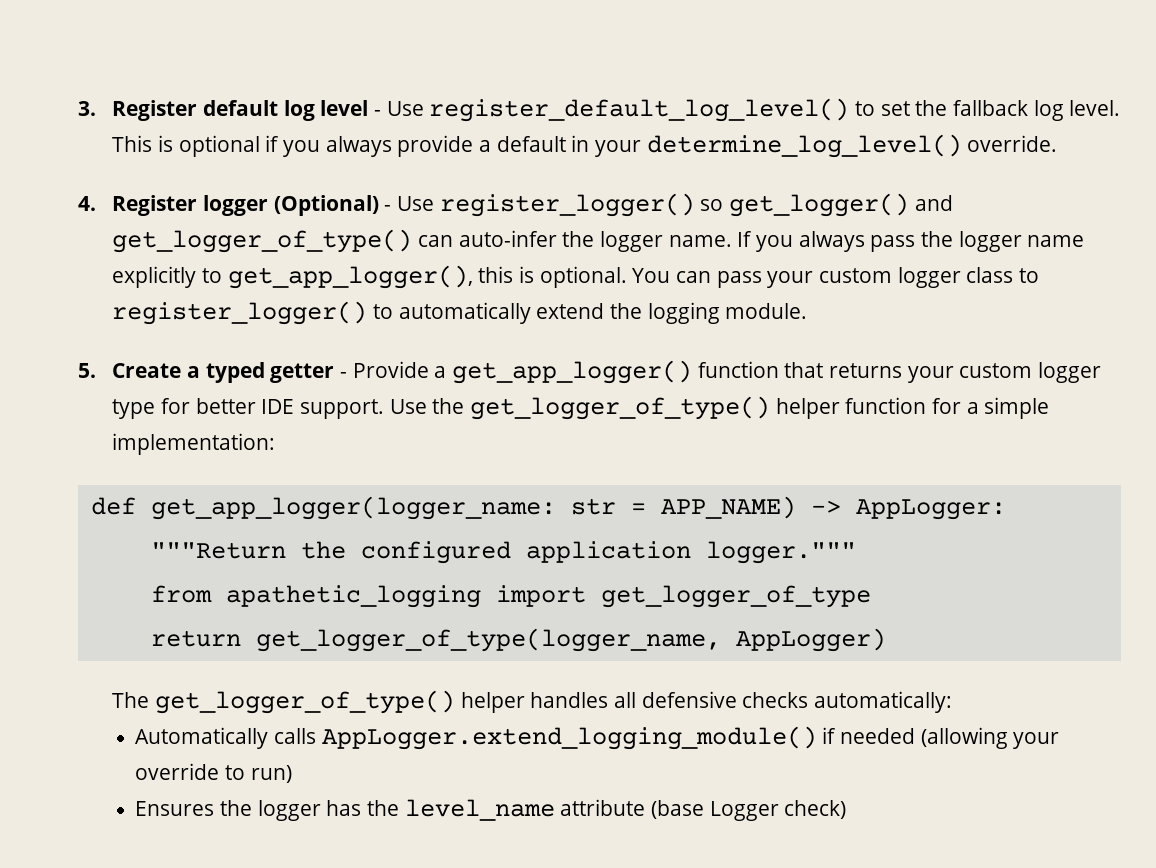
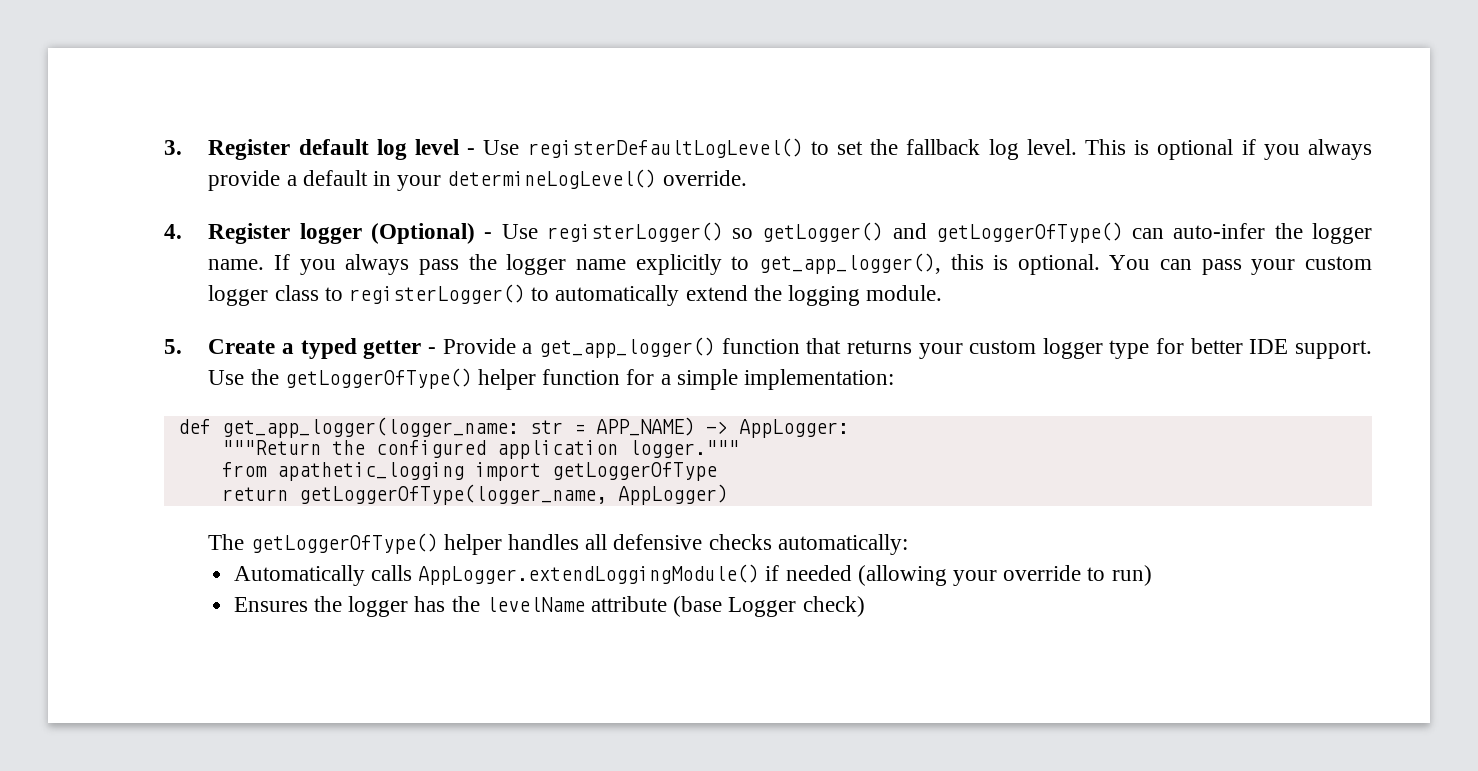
[429,98,850,122] register_default_log_level() -> [527,138,803,158] registerDefaultLogLevel()
[646,134,962,158] determine_log_level() -> [447,169,657,189] determineLogLevel()
[439,193,953,217] [112,229,413,253] register_logger() so get_logger() and get_logger_of_type() -> [546,222,1123,243] registerLogger() so getLogger() and getLoggerOfType()
[112,301,368,325] register_logger() -> [349,284,526,304] registerLogger()
[470,396,771,420] get_logger_of_type() -> [284,368,472,389] getLoggerOfType()
[600,585,871,608] get_logger_of_type -> [551,462,717,481] getLoggerOfType
[255,628,721,652] get_logger_of_type(logger_name, -> [298,484,607,505] getLoggerOfType(logger_name,
[154,690,455,714] get_logger_of_type() -> [250,533,438,554] getLoggerOfType()
[321,726,817,750] AppLogger.extend_logging_module() -> [418,564,760,585] AppLogger.extendLoggingModule()
[404,799,555,821] level_name -> [485,597,585,612] levelName

